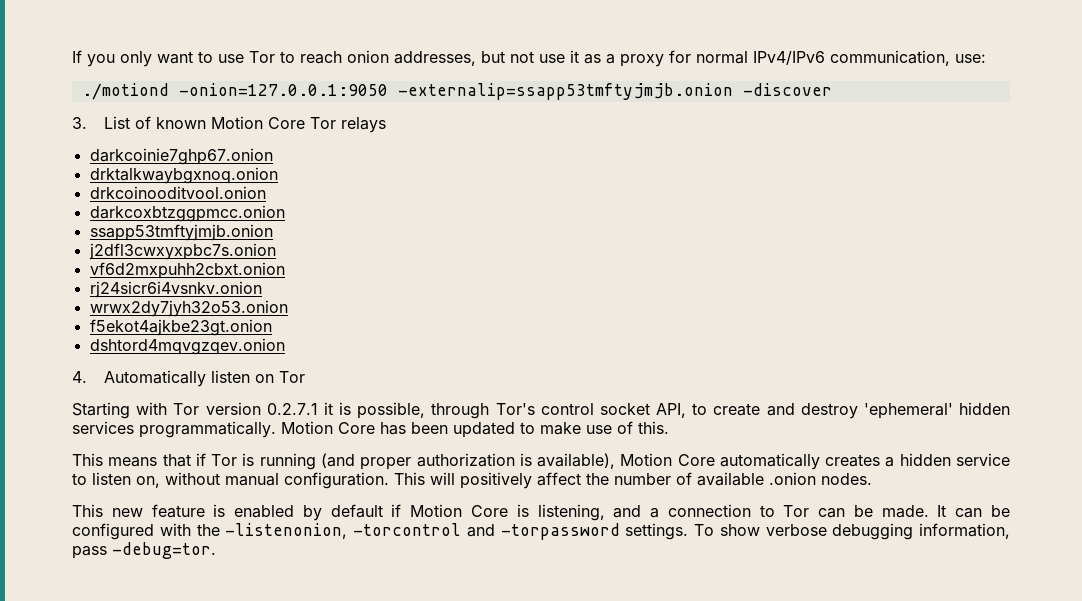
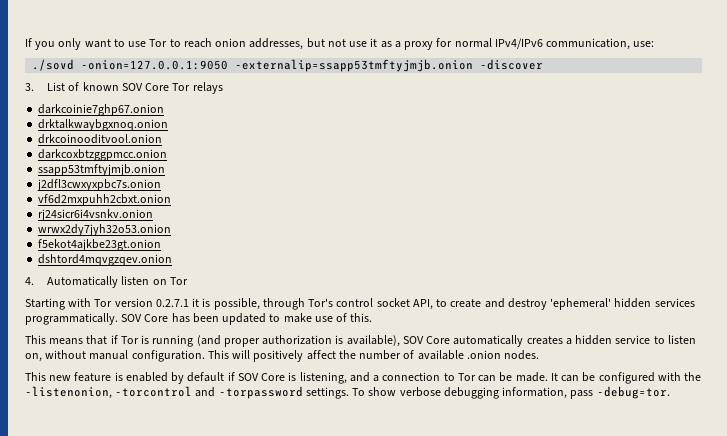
[81,83,169,100] ./motiond -> [32,59,75,71] ./sovd
[210,116,263,129] Motion -> [121,83,143,91] SOV
[281,421,333,434] Motion -> [121,314,143,322] SOV
[620,453,673,466] Motion -> [402,336,424,344] SOV
[410,504,463,517] Motion -> [237,373,259,381] SOV

